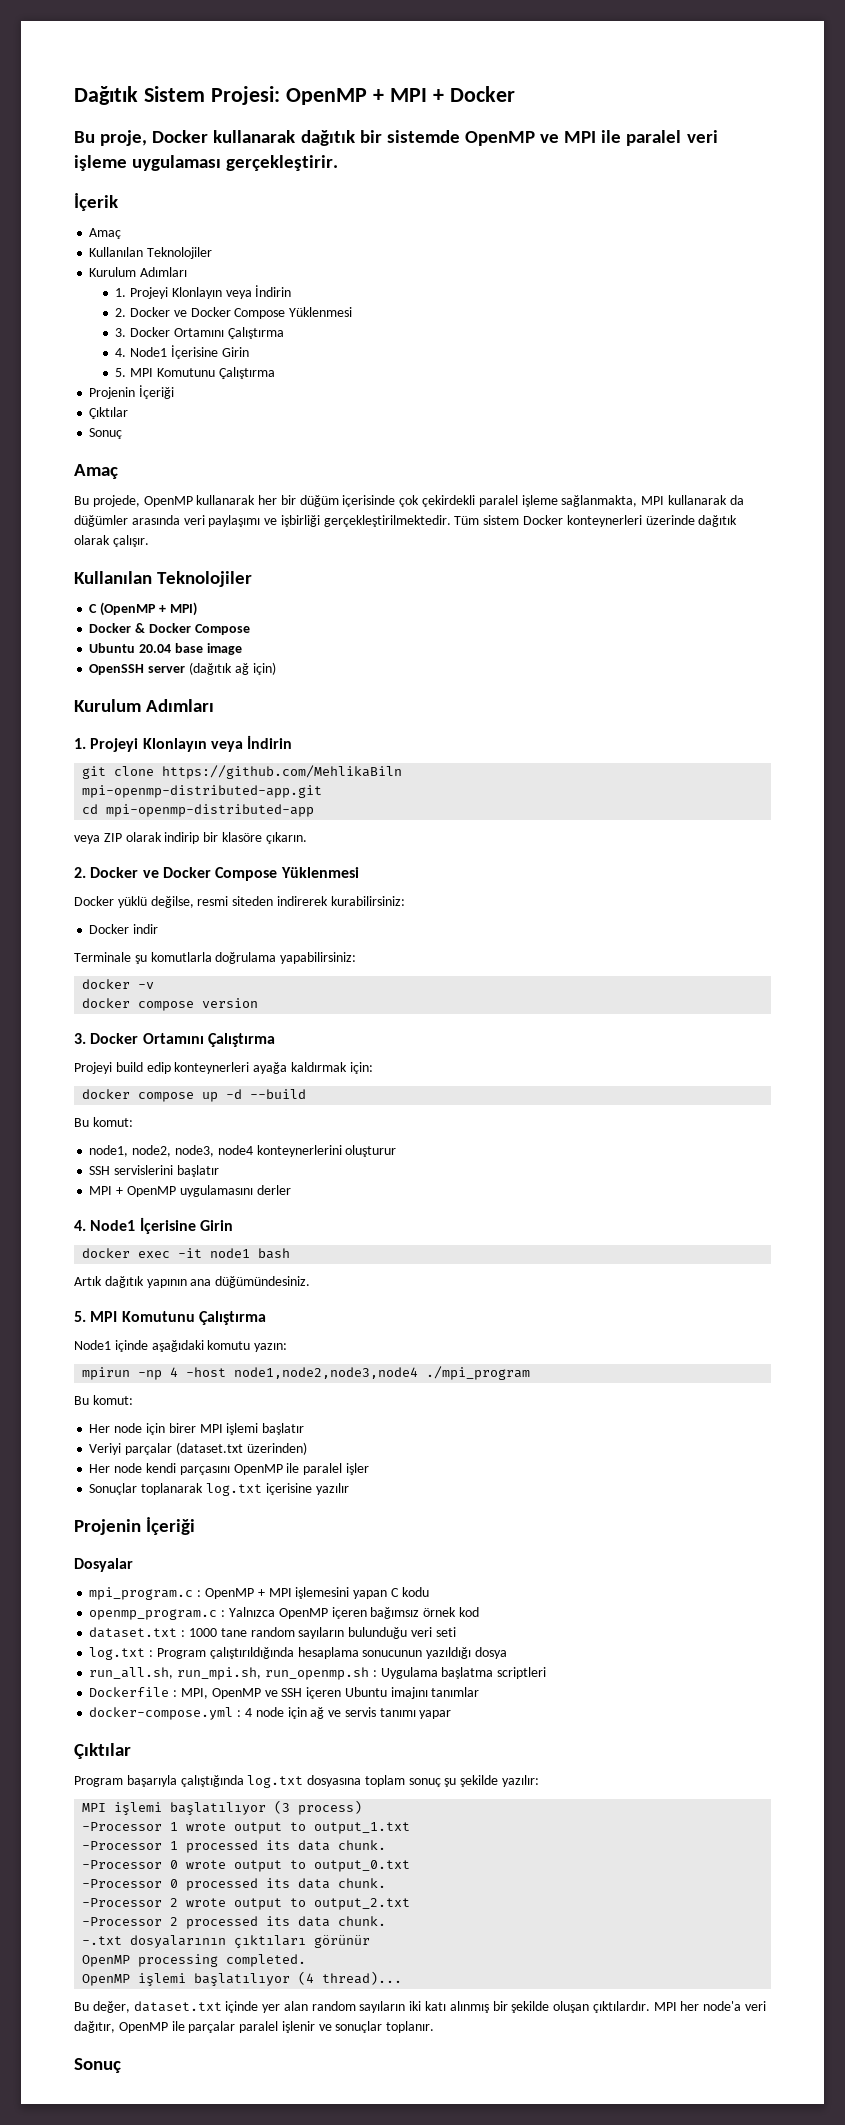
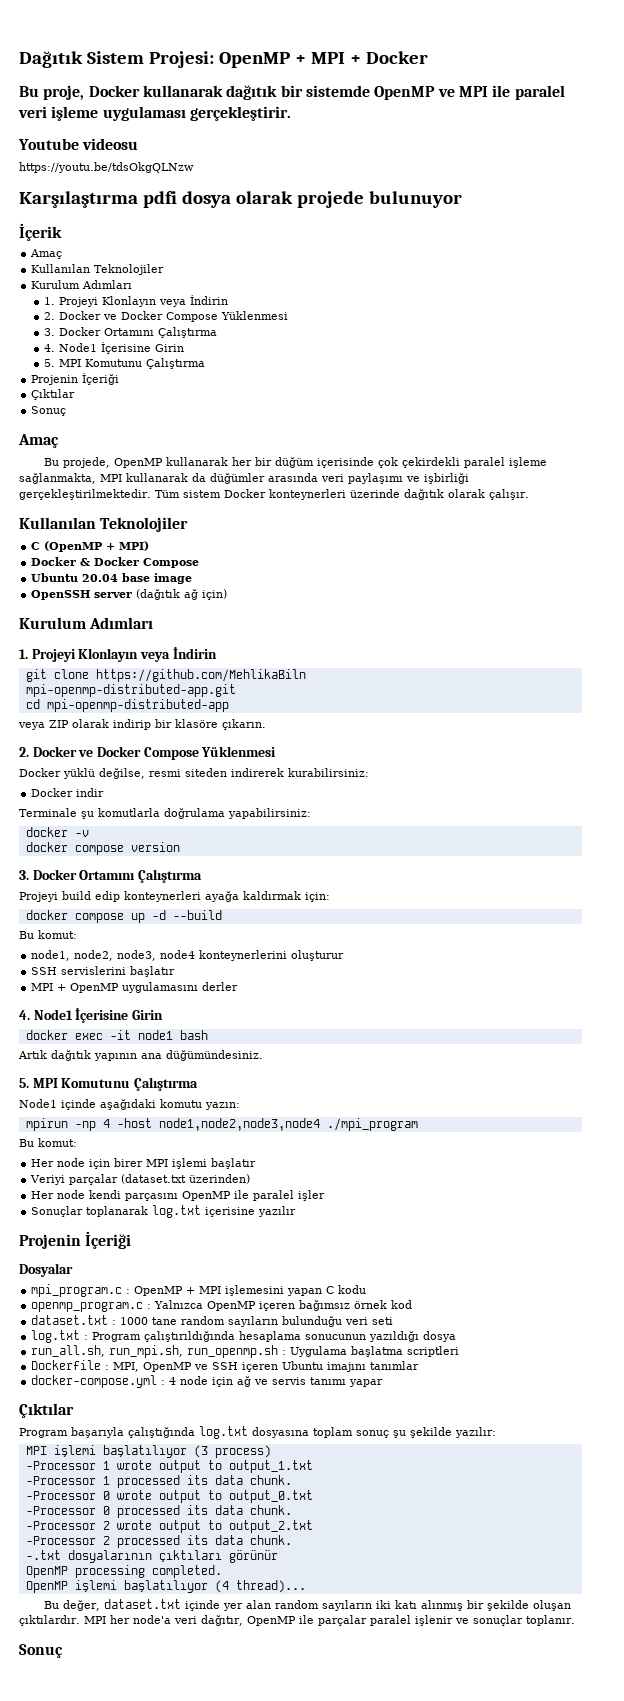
(339, 163) none -> [18,138,139,150] [19,162,194,173] [19,191,462,208] // Youtube videosu // https://youtu.be/tdsOkgQLNzw // Karşılaştırma pdfi dosya olarak projede bulunuyor

